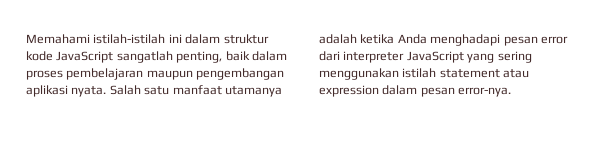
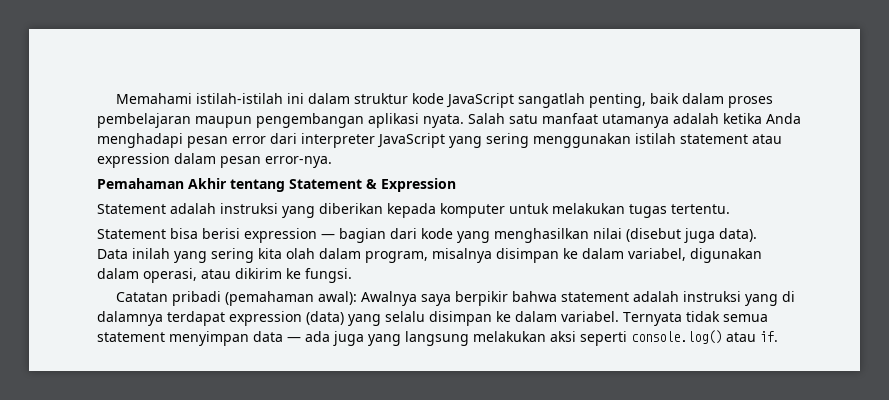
(512, 92) none -> [97,178,456,192] [97,203,730,218] [97,228,757,243] [97,248,762,263] [97,268,352,283] [116,291,796,306] [97,311,768,326] [97,330,778,346] // Pemahaman Akhir tentang Statement & Expression // Statement adalah instruksi yang diberikan kepada komputer untuk melakukan tugas tertentu. // Statement bisa berisi expression — bagian dari kode yang menghasilkan nilai (disebut juga data). // Data inilah yang sering kita olah dalam program, misalnya disimpan ke dalam variabel, digunakan dalam operasi, atau dikirim ke fungsi. // Catatan pribadi (pemahaman awal): Awalnya saya berpikir bahwa statement adalah instruksi yang di dalamnya terdapat expression (data) yang selalu disimpan ke dalam variabel. Ternyata tidak semua statement menyimpan data — ada juga yang langsung melakukan aksi seperti console.log() atau if.

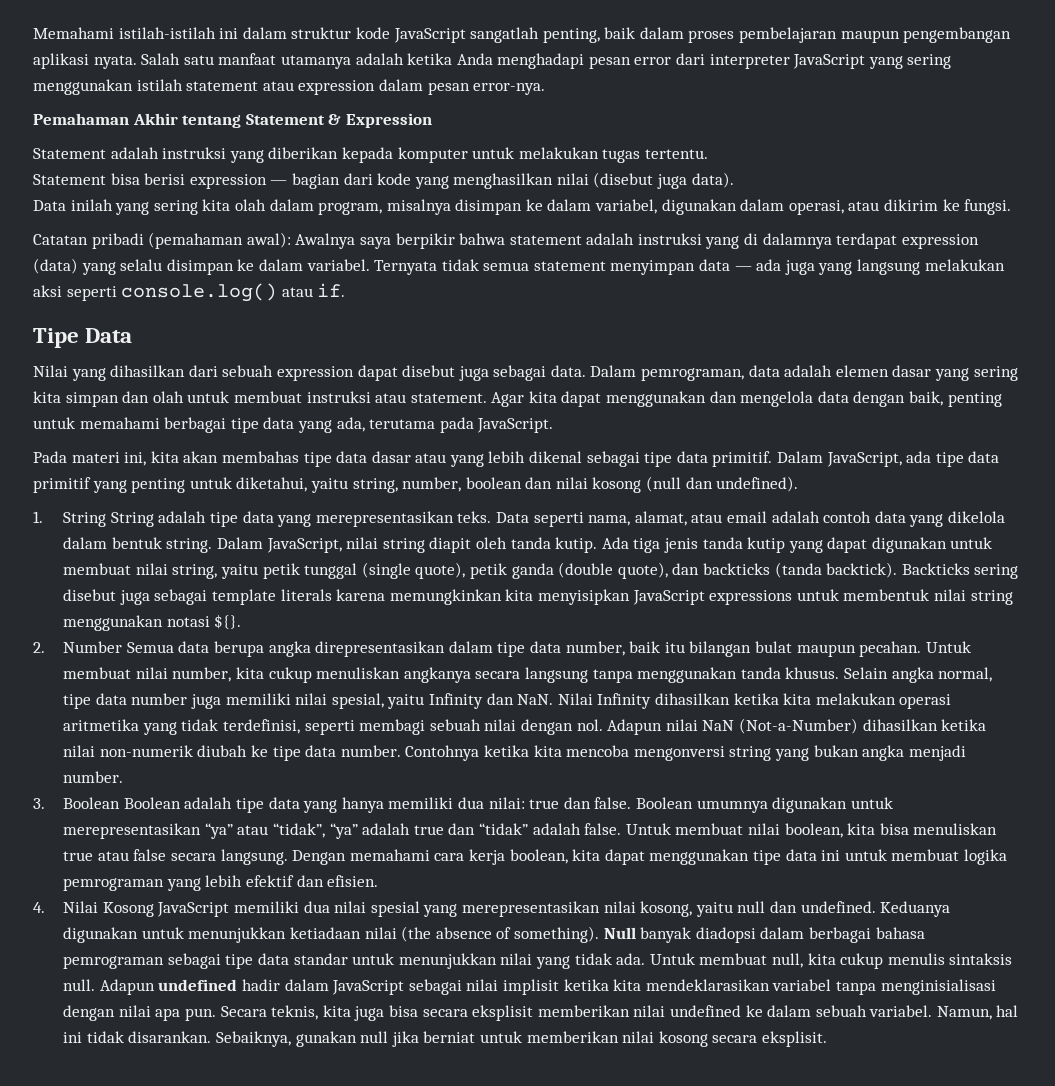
(778, 336) none -> [33,328,133,348] [33,365,1018,381] [33,391,1002,407] [33,417,554,433] [33,451,1000,467] [33,476,799,493] [33,511,1005,527] [63,537,993,553] [63,562,1019,579] [63,589,1013,605] [63,614,242,631] [33,641,971,657] [63,667,993,683] [63,693,952,709] [63,718,987,735] [63,745,966,761] [63,771,124,783] [33,797,893,813] [63,823,998,839] [63,849,1007,865] [63,875,379,891] [33,901,951,917] [63,926,925,943] [63,953,1013,969] [63,979,996,995] [63,1005,1019,1021] [63,1031,827,1047] // Tipe Data // Nilai yang dihasilkan dari sebuah expression dapat disebut juga sebagai data. Dalam pemrograman, data adalah elemen dasar yang sering kita simpan dan olah untuk membuat instruksi atau statement. Agar kita dapat menggunakan dan mengelola data dengan baik, penting untuk memahami berbagai tipe data yang ada, terutama pada JavaScript. // Pada materi ini, kita akan membahas tipe data dasar atau yang lebih dikenal sebagai tipe data primitif. Dalam JavaScript, ada tipe data primitif yang penting untuk diketahui, yaitu string, number, boolean dan nilai kosong (null dan undefined). // 1. String String adalah tipe data yang merepresentasikan teks. Data seperti nama, alamat, atau email adalah contoh data yang dikelola dalam bentuk string. Dalam JavaScript, nilai string diapit oleh tanda kutip. Ada tiga jenis tanda kutip yang dapat digunakan untuk membuat nilai string, yaitu petik tunggal (single quote), petik ganda (double quote), dan backticks (tanda backtick). Backticks sering disebut juga sebagai template literals karena memungkinkan kita menyisipkan JavaScript expressions untuk membentuk nilai string menggunakan notasi ${}. // 2. Number Semua data berupa angka direpresentasikan dalam tipe data number, baik itu bilangan bulat maupun pecahan. Untuk membuat nilai number, kita cukup menuliskan angkanya secara langsung tanpa menggunakan tanda khusus. Selain angka normal, tipe data number juga memiliki nilai spesial, yaitu Infinity dan NaN. Nilai Infinity dihasilkan ketika kita melakukan operasi aritmetika yang tidak terdefinisi, seperti membagi sebuah nilai dengan nol. Adapun nilai NaN (Not-a-Number) dihasilkan ketika nilai non-numerik diubah ke tipe data number. Contohnya ketika kita mencoba mengonversi string yang bukan angka menjadi number. // 3. Boolean Boolean adalah tipe data yang hanya memiliki dua nilai: true dan false. Boolean umumnya digunakan untuk merepresentasikan “ya” atau “tidak”, “ya” adalah true dan “tidak” adalah false. Untuk membuat nilai boolean, kita bisa menuliskan true atau false secara langsung. Dengan memahami cara kerja boolean, kita dapat menggunakan tipe data ini untuk membuat logika pemrograman yang lebih efektif dan efisien. // 4. Nilai Kosong JavaScript memiliki dua nilai spesial yang merepresentasikan nilai kosong, yaitu null dan undefined. Keduanya digunakan untuk menunjukkan ketiadaan nilai (the absence of something). Null banyak diadopsi dalam berbagai bahasa pemrograman sebagai tipe data standar untuk menunjukkan nilai yang tidak ada. Untuk membuat null, kita cukup menulis sintaksis null. Adapun undefined hadir dalam JavaScript sebagai nilai implisit ketika kita mendeklarasikan variabel tanpa menginisialisasi dengan nilai apa pun. Secara teknis, kita juga bisa secara eksplisit memberikan nilai undefined ke dalam sebuah variabel. Namun, hal ini tidak disarankan. Sebaiknya, gunakan null jika berniat untuk memberikan nilai kosong secara eksplisit.

